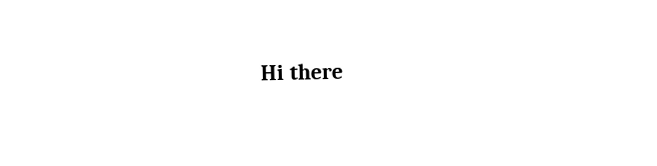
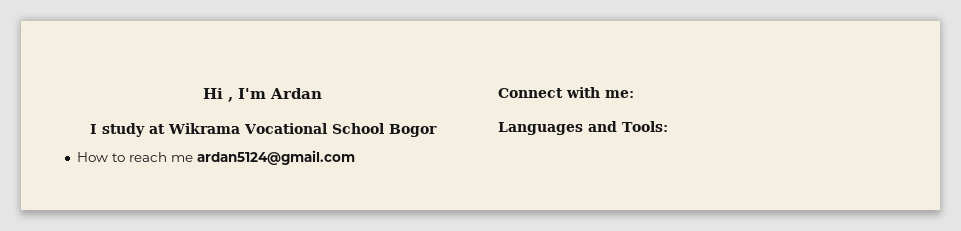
[288,62,343,80] there -> [228,88,322,102] [89,123,437,137] [76,150,355,165] [498,87,634,98] [498,121,668,135] , I'm Ardan // I study at Wikrama Vocational School Bogor // How to reach me ardan5124@gmail.com // Connect with me: // Languages and Tools:

